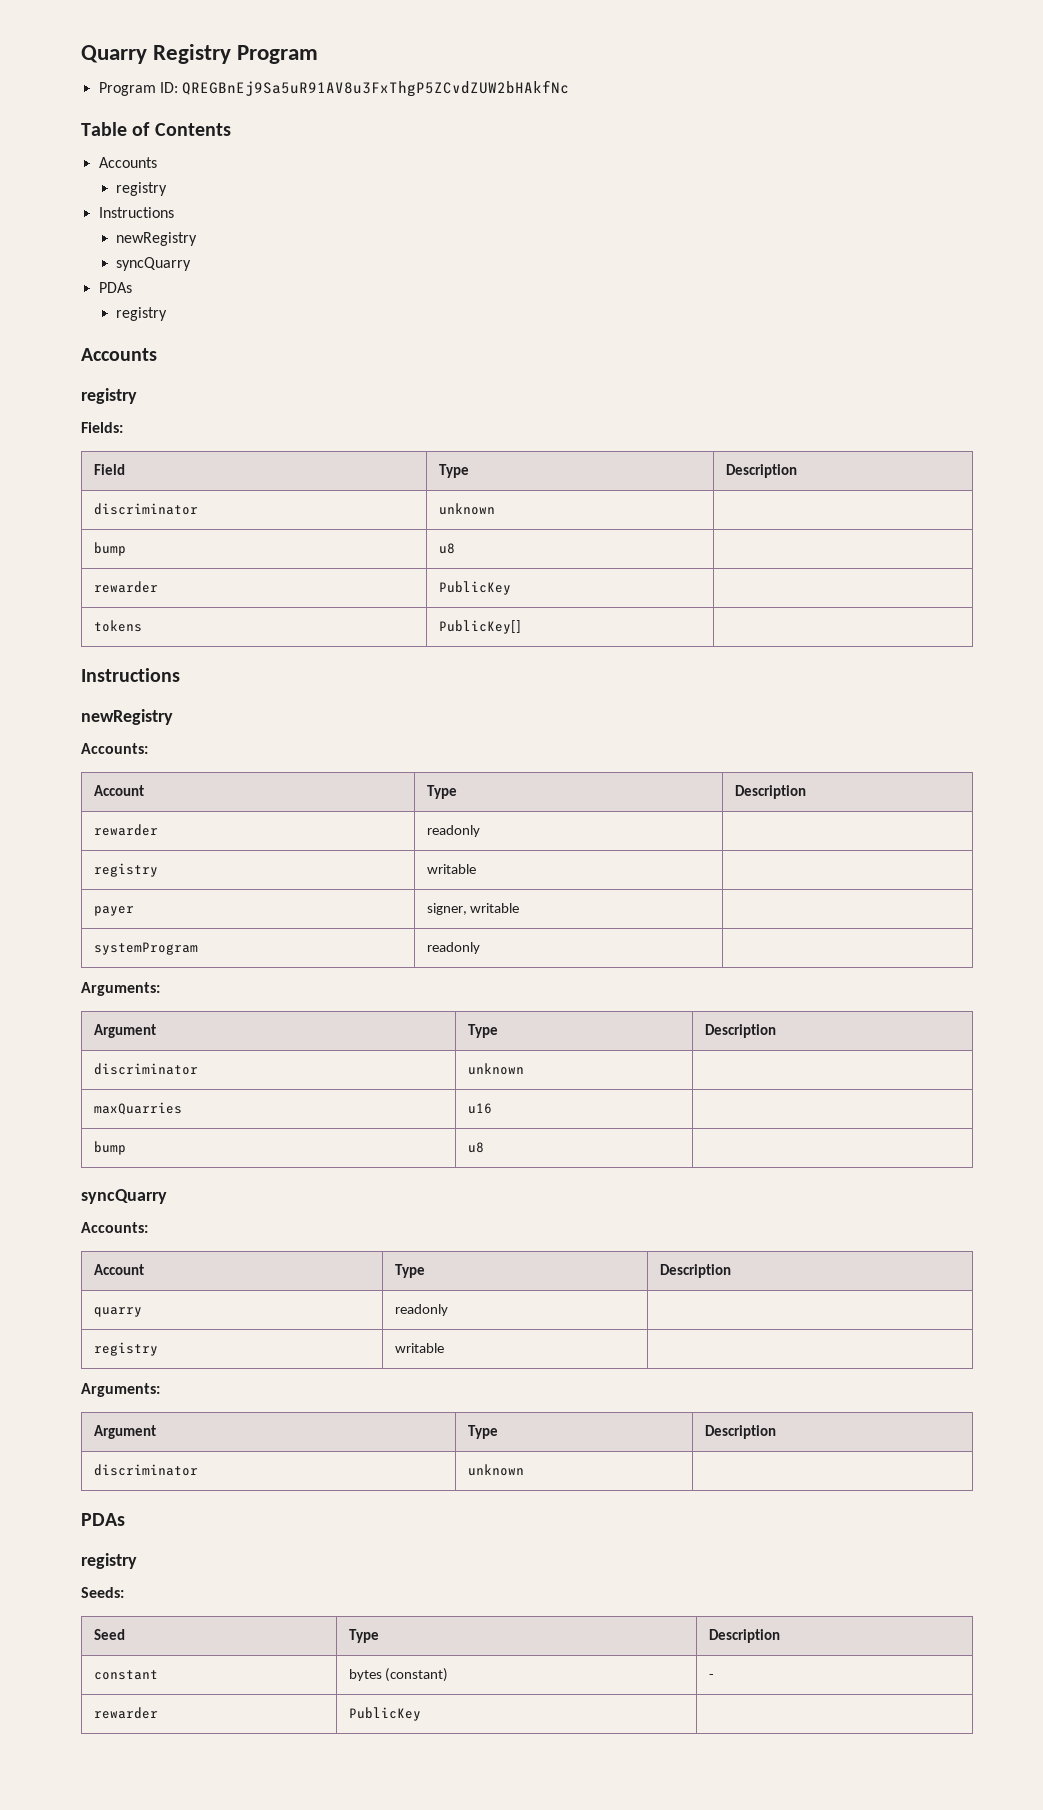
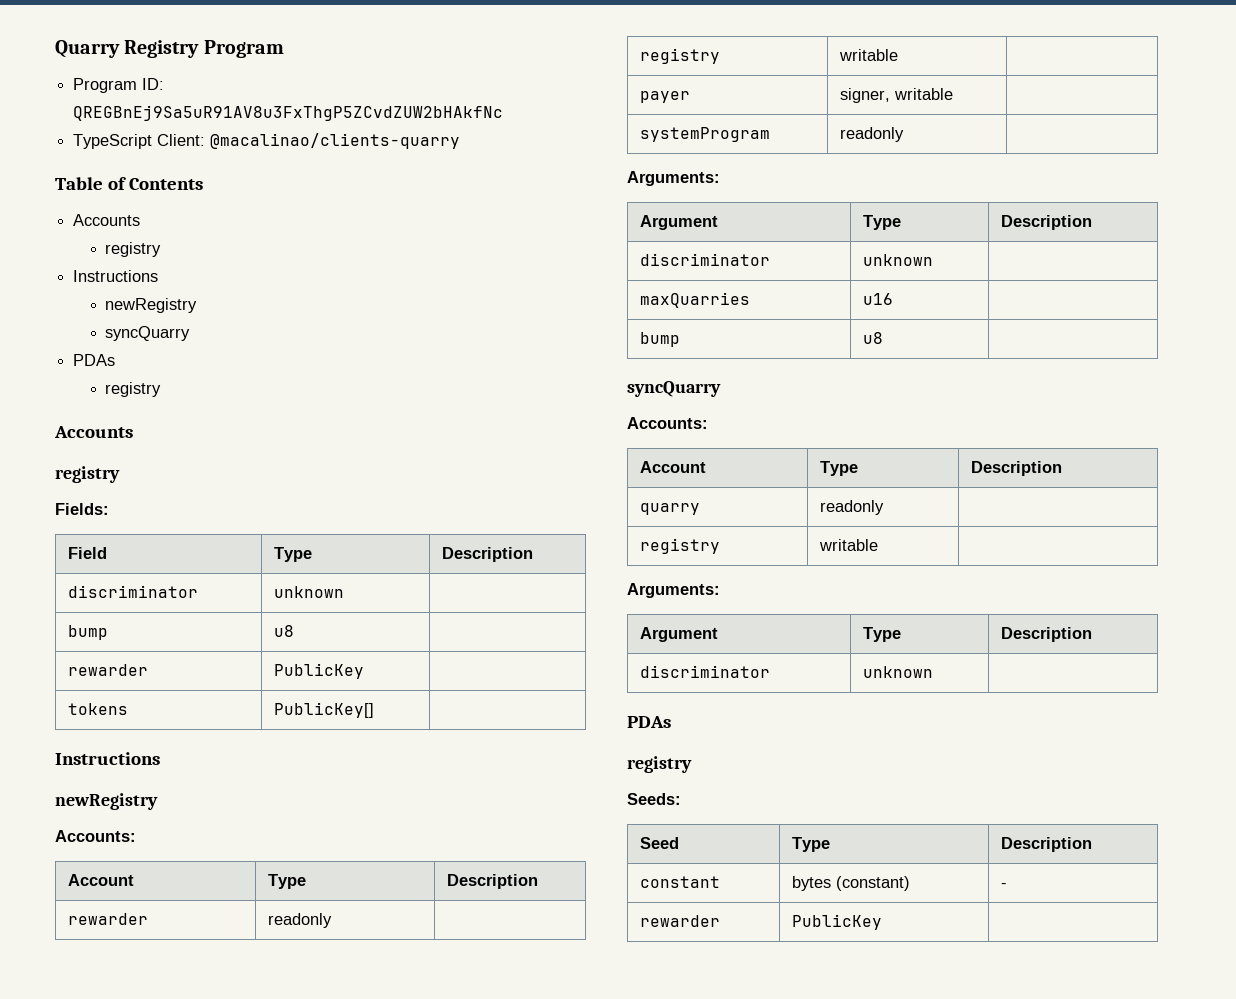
(570, 88) none -> [73,133,461,149] // TypeScript Client: @macalinao/clients-quarry

